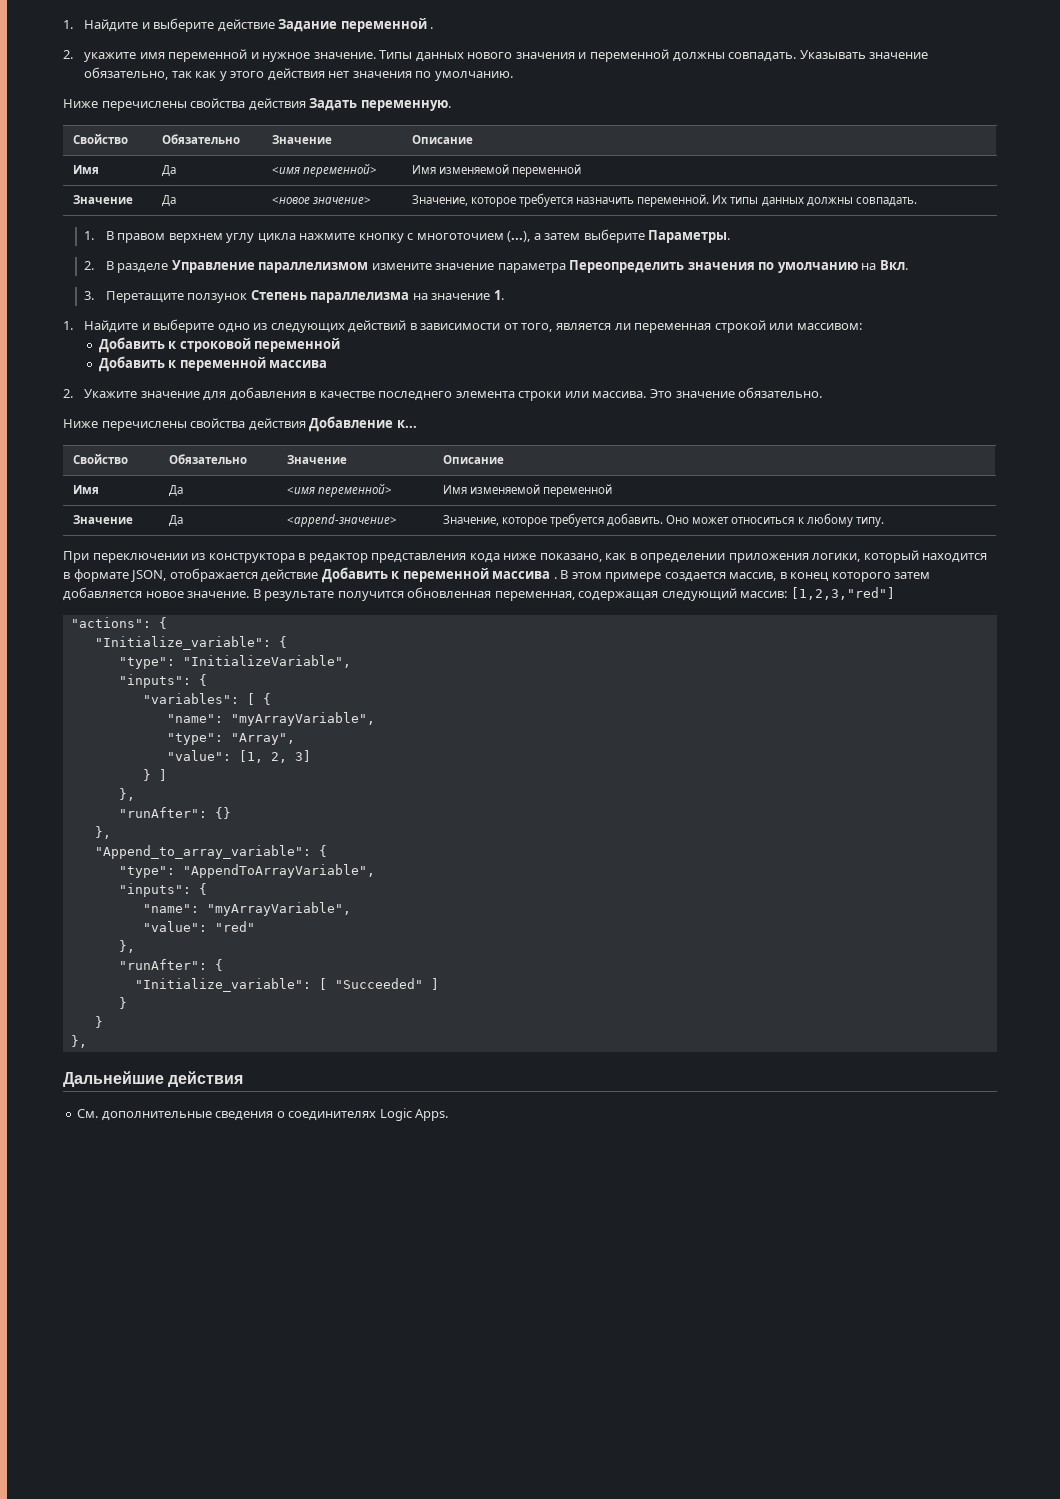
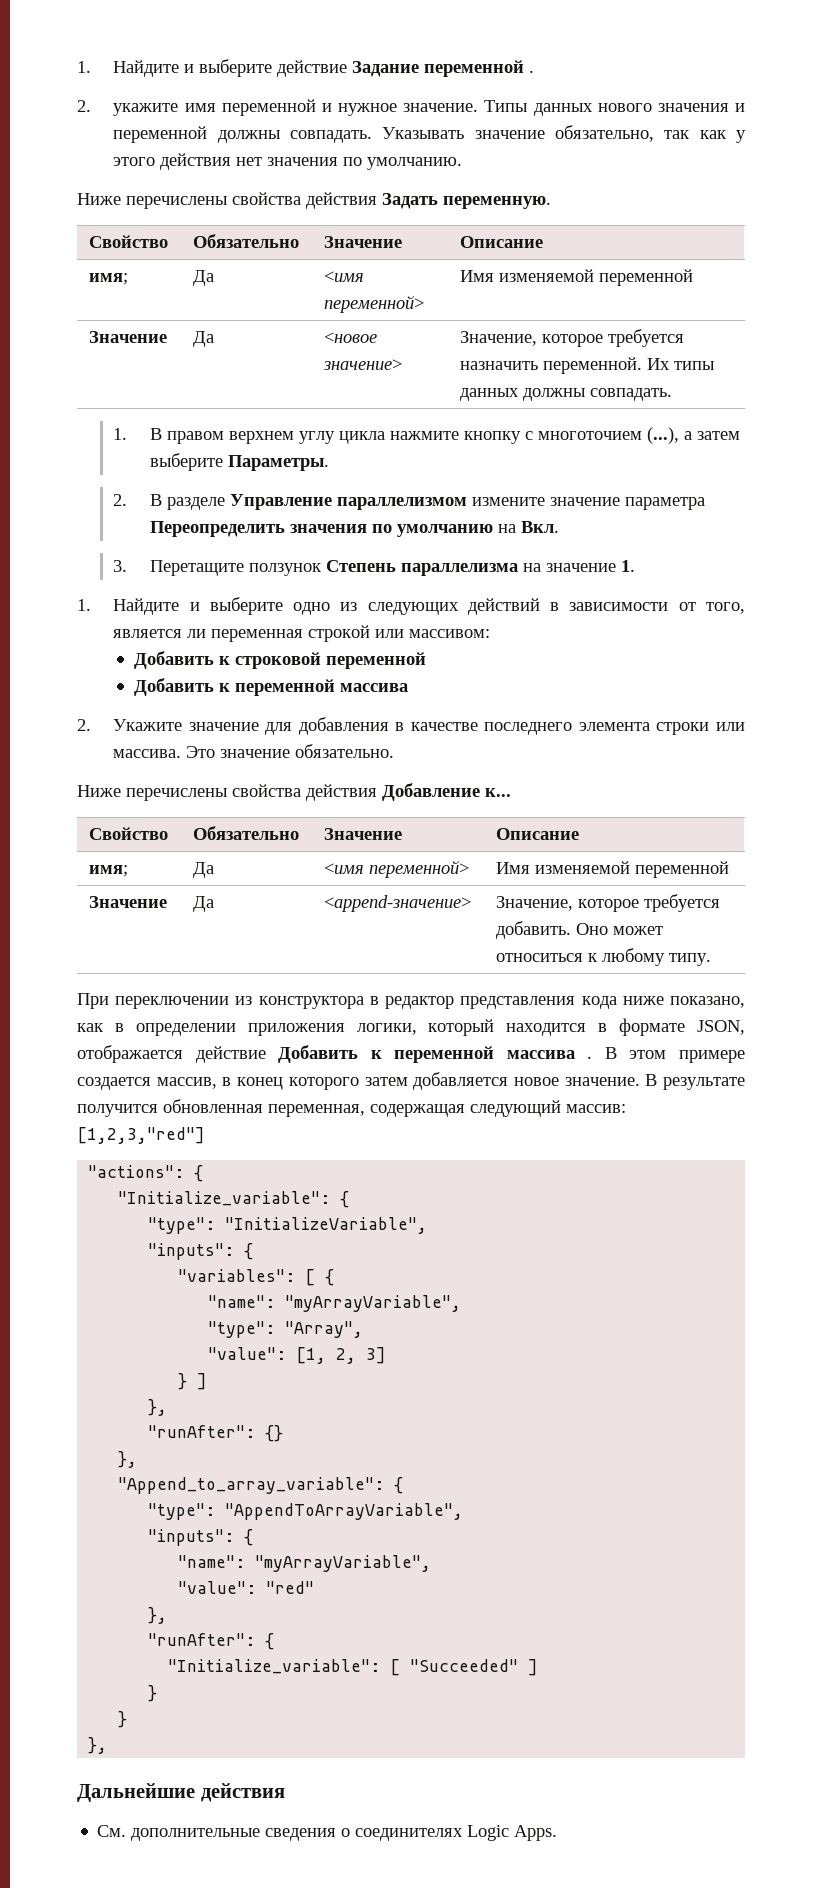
[72,165,99,174] Имя -> [89,273,129,285] имя;
[72,485,99,494] Имя -> [89,865,129,877] имя;

